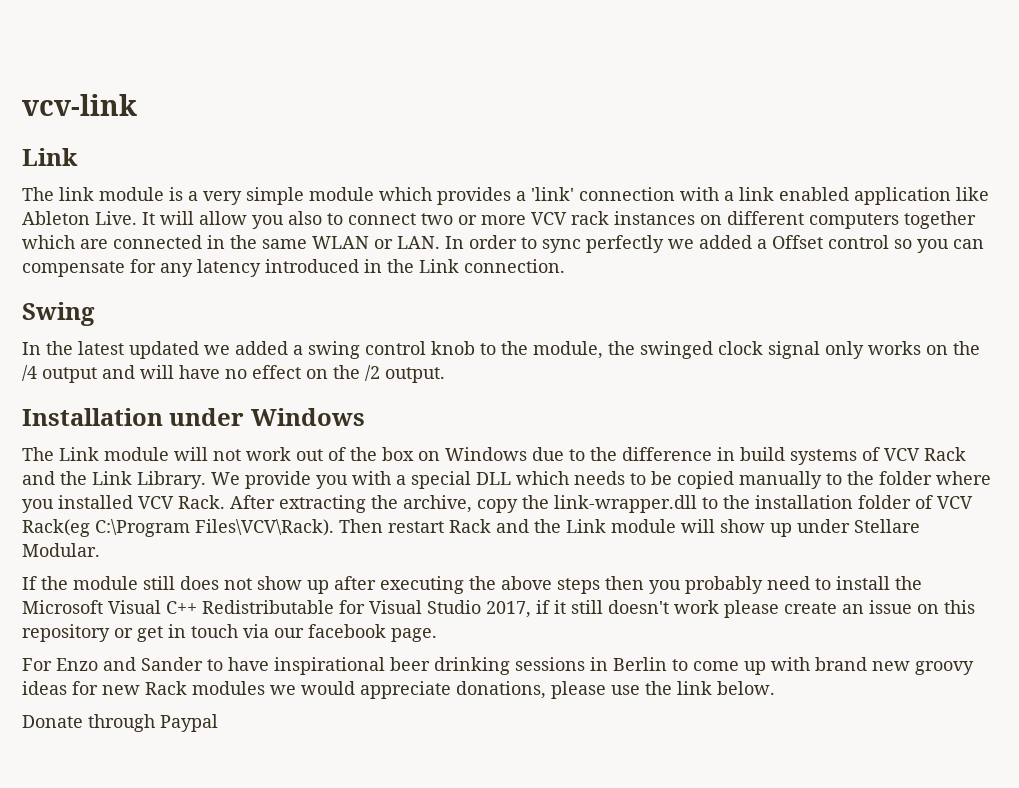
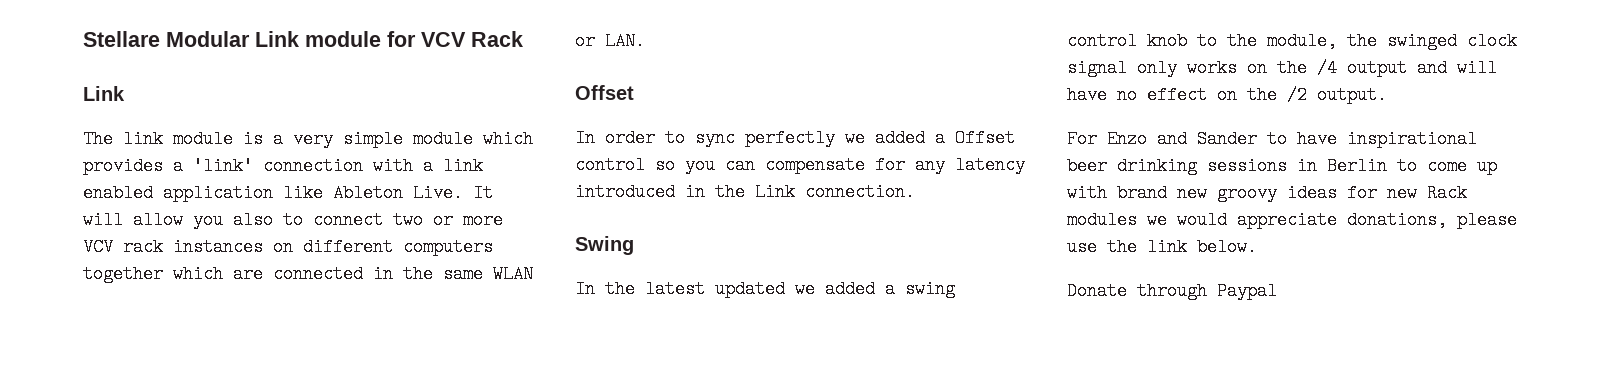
[22,94,137,116] vcv-link -> [83,31,523,47] Stellare Modular Link module for VCV Rack
(440, 242) none -> [575,85,634,100] // Offset //
[22,408,365,426] [22,447,966,465] [22,471,991,489] [22,495,973,513] [22,519,920,537] [22,543,100,557] [22,576,922,594] [22,600,975,618] [22,624,437,642] // Installation under Windows // The Link module will not work out of the box on Windows due to the difference in build systems of VCV Rack and the Link Library. We provide you with a special DLL which needs to be copied manually to the folder where you installed VCV Rack. After extracting the archive, copy the link-wrapper.dll to the installation folder of VCV Rack(eg C:\Program Files\VCV\Rack). Then restart Rack and the Link module will show up under Stellare Modular. // If the module still does not show up after executing the above steps then you probably need to install the Microsoft Visual C++ Redistributable for Visual Studio 2017, if it still doesn't work please create an issue on this repository or get in touch via our facebook page. -> (1387, 95) none

